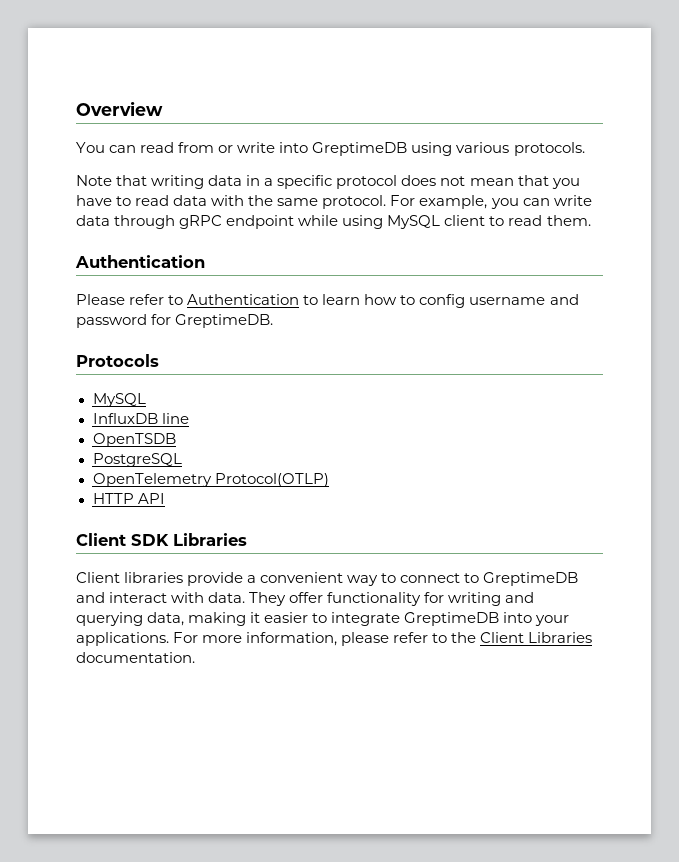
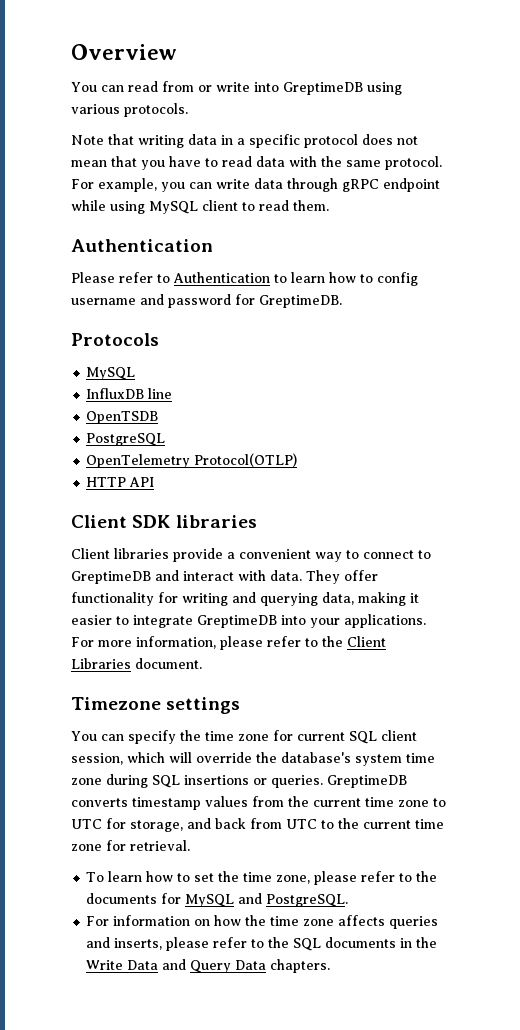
[173,533,247,546] Libraries -> [176,515,258,528] libraries
[76,652,195,663] documentation. -> [135,658,202,669] [71,697,241,714] [71,730,417,744] [71,752,435,766] [71,774,407,788] [71,796,446,810] [71,818,444,832] [71,840,190,851] [86,871,438,885] [86,893,349,907] [86,915,439,929] [86,937,438,951] [86,959,331,973] document. // Timezone settings // You can specify the time zone for current SQL client session, which will override the database's system time zone during SQL insertions or queries. GreptimeDB converts timestamp values from the current time zone to UTC for storage, and back from UTC to the current time zone for retrieval. // To learn how to set the time zone, please refer to the documents for MySQL and PostgreSQL. // For information on how the time zone affects queries and inserts, please refer to the SQL documents in the Write Data and Query Data chapters.

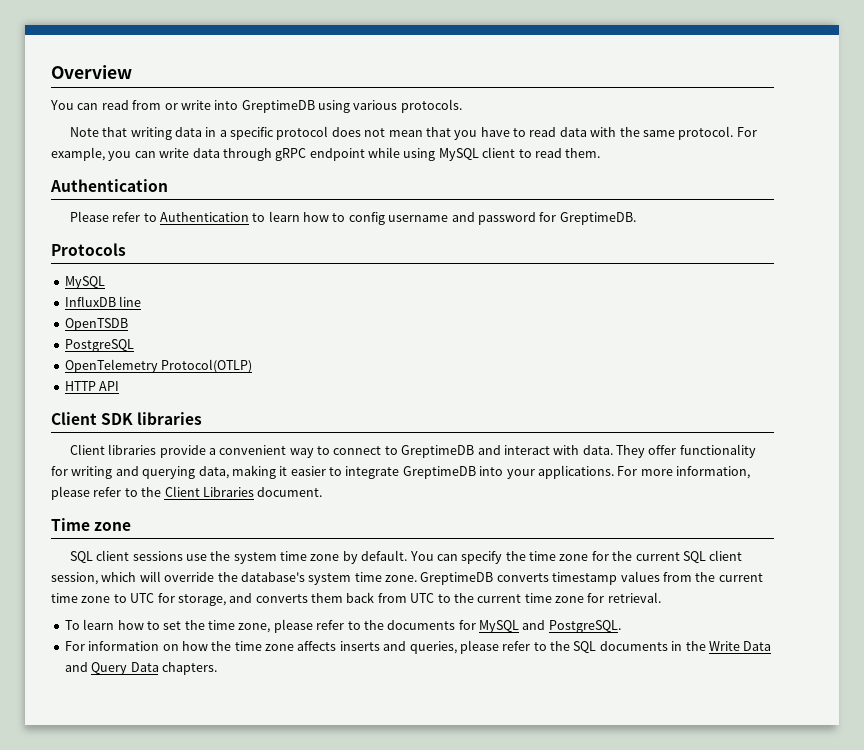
[71,697,241,714] Timezone settings // -> [51,518,132,531] [69,550,408,564] Time zone // SQL client sessions use the system time zone by default.
(293, 735) none -> [612,551,633,561] the
[71,774,323,788] zone during SQL insertions or queries. -> [385,575,417,582] zone.
(211, 823) none -> [255,593,343,603] converts them
[389,916,439,929] [86,937,163,950] queries and inserts, -> [339,641,457,654] inserts and queries,

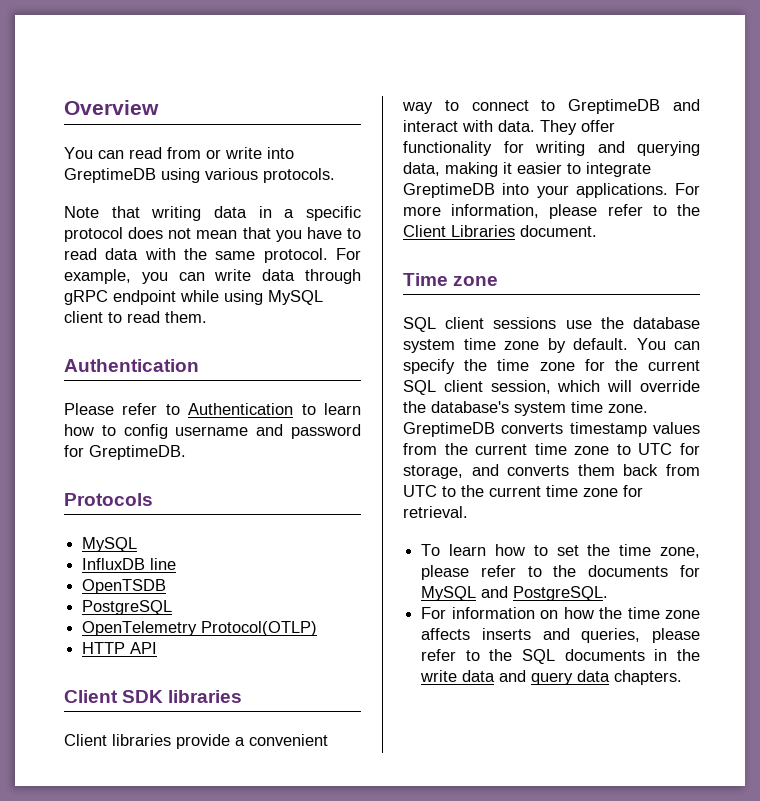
(231, 556) none -> [633,317,700,329] database
[708,641,772,651] [64,662,159,675] Write Data and Query Data -> [420,670,611,685] write data and query data

